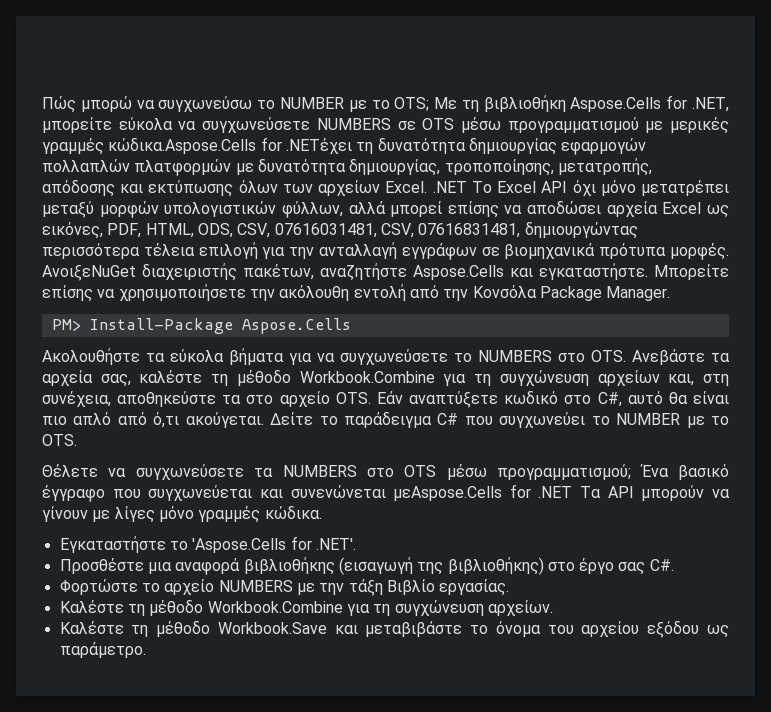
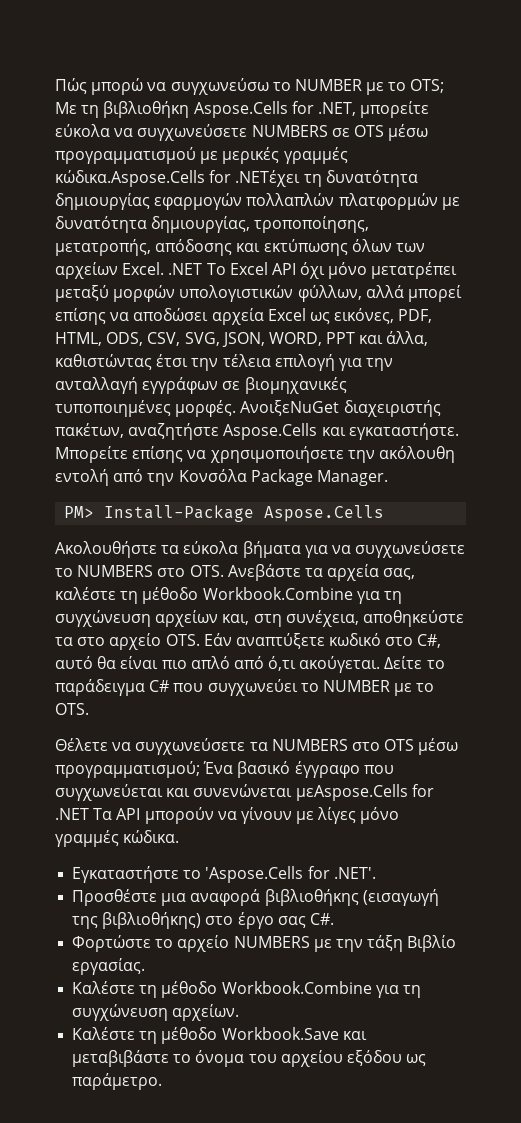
[274,221,638,239] [42,243,140,259] 07616031481, CSV, 07616831481, δημιουργώντας περισσότερα -> [184,331,429,347] [55,354,219,371] SVG, JSON, WORD, PPT και άλλα, καθιστώντας έτσι την
[504,243,667,259] βιομηχανικά πρότυπα -> [244,377,347,394] [55,400,171,417] βιομηχανικές τυποποιημένες

